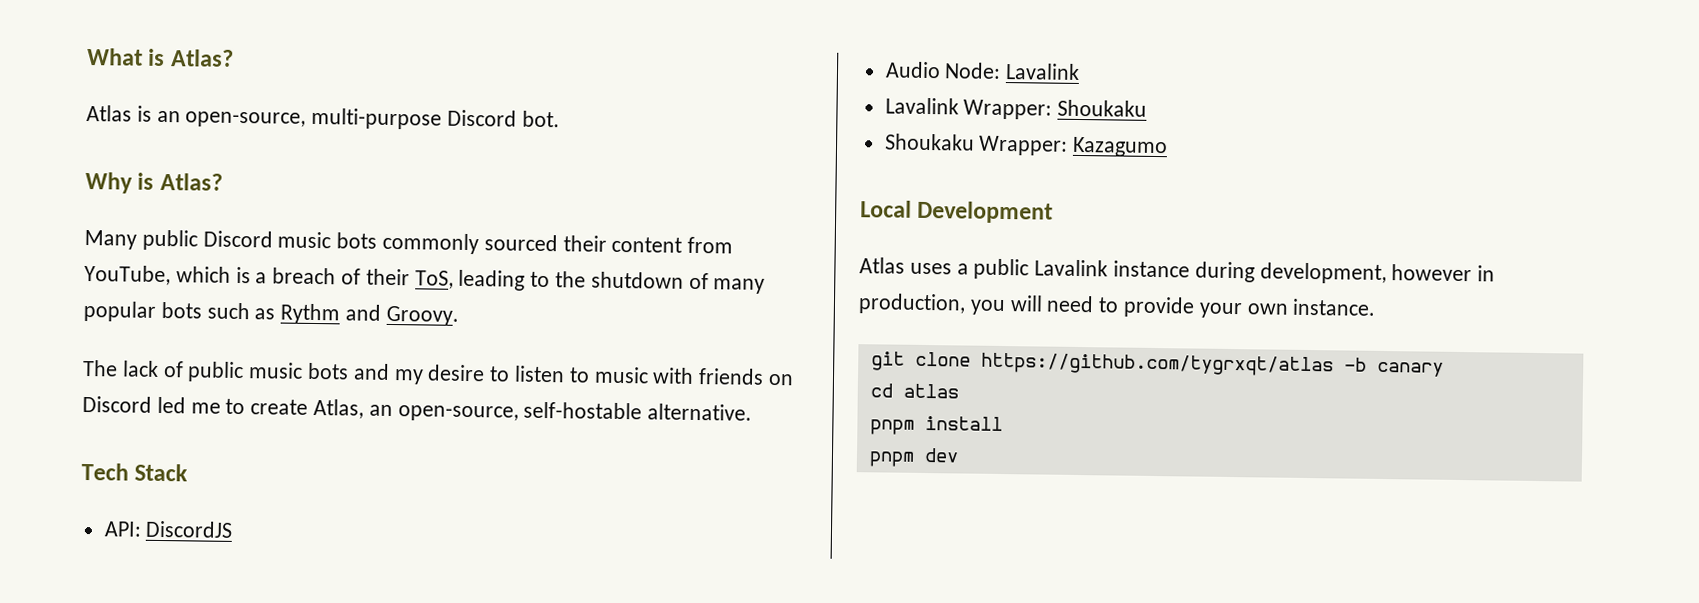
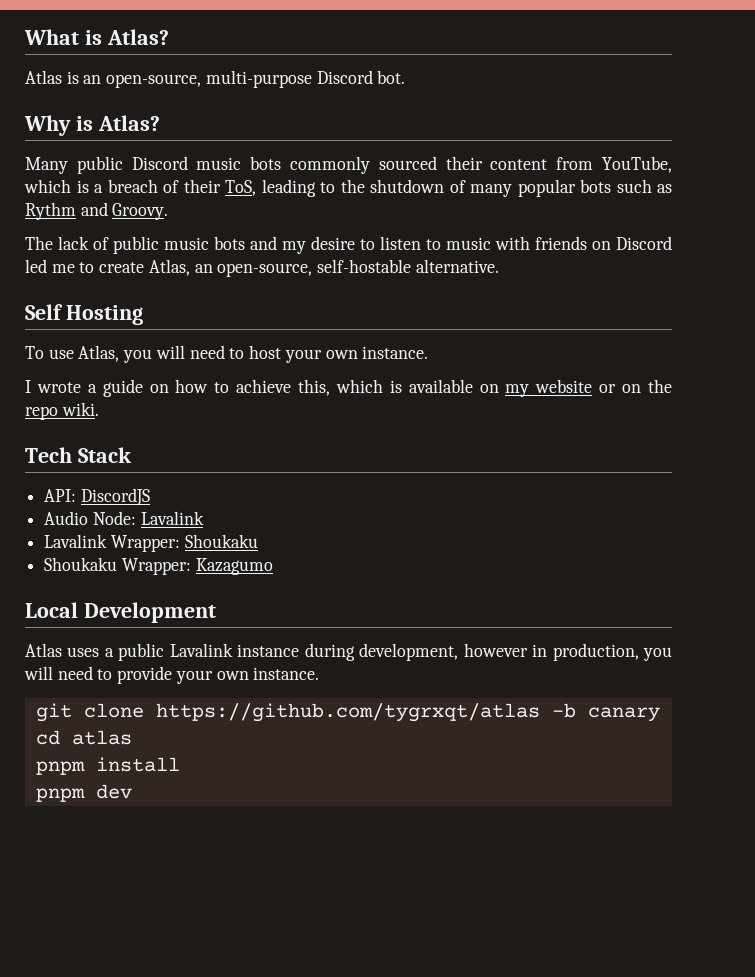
(753, 412) none -> [25,304,143,325] [25,345,429,363] [25,379,672,397] [25,402,99,420] // Self Hosting // To use Atlas, you will need to host your own instance. // I wrote a guide on how to achieve this, which is available on my website or on the repo wiki.

